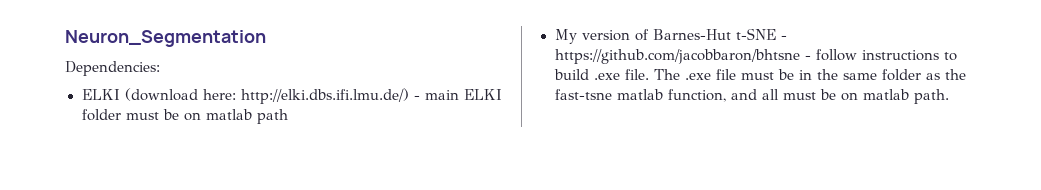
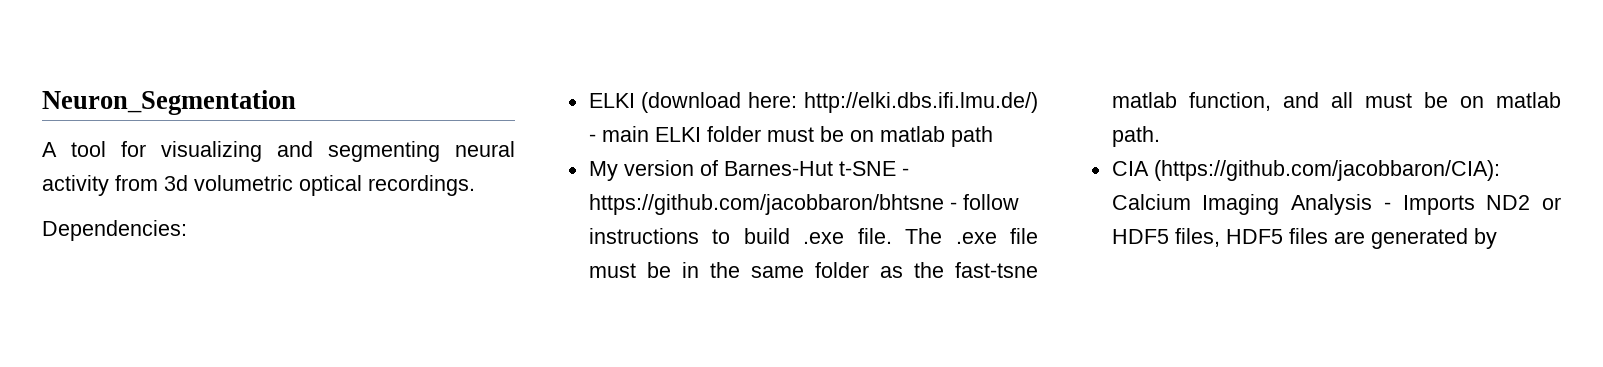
(266, 38) none -> [42,141,515,162] [42,175,475,196] // A tool for visualizing and segmenting neural activity from 3d volumetric optical recordings.
(949, 96) none -> [1111,160,1500,181] [1111,194,1561,215] [1111,228,1497,249] // CIA (https://github.com/jacobbaron/CIA): Calcium Imaging Analysis - Imports ND2 or HDF5 files, HDF5 files are generated by

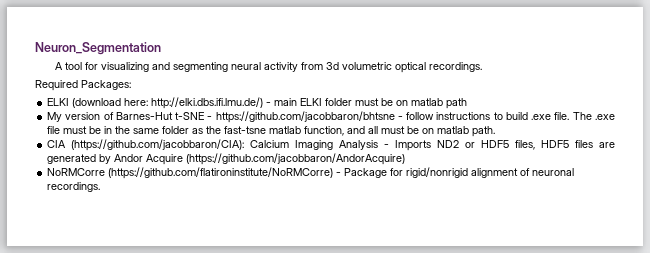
[42,220,187,241] Dependencies: -> [35,80,131,91] Required Packages:
(1497, 238) none -> [114,153,406,165] [47,167,575,179] [47,182,101,192] Andor Acquire (https://github.com/jacobbaron/AndorAcquire) // NoRMCorre (https://github.com/flatironinstitute/NoRMCorre) - Package for rigid/nonrigid alignment of neuronal recordings.

